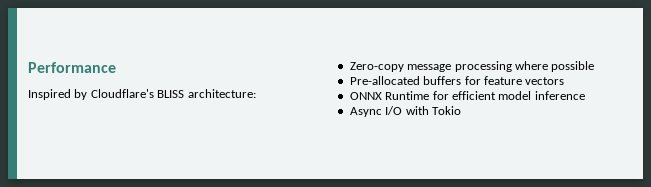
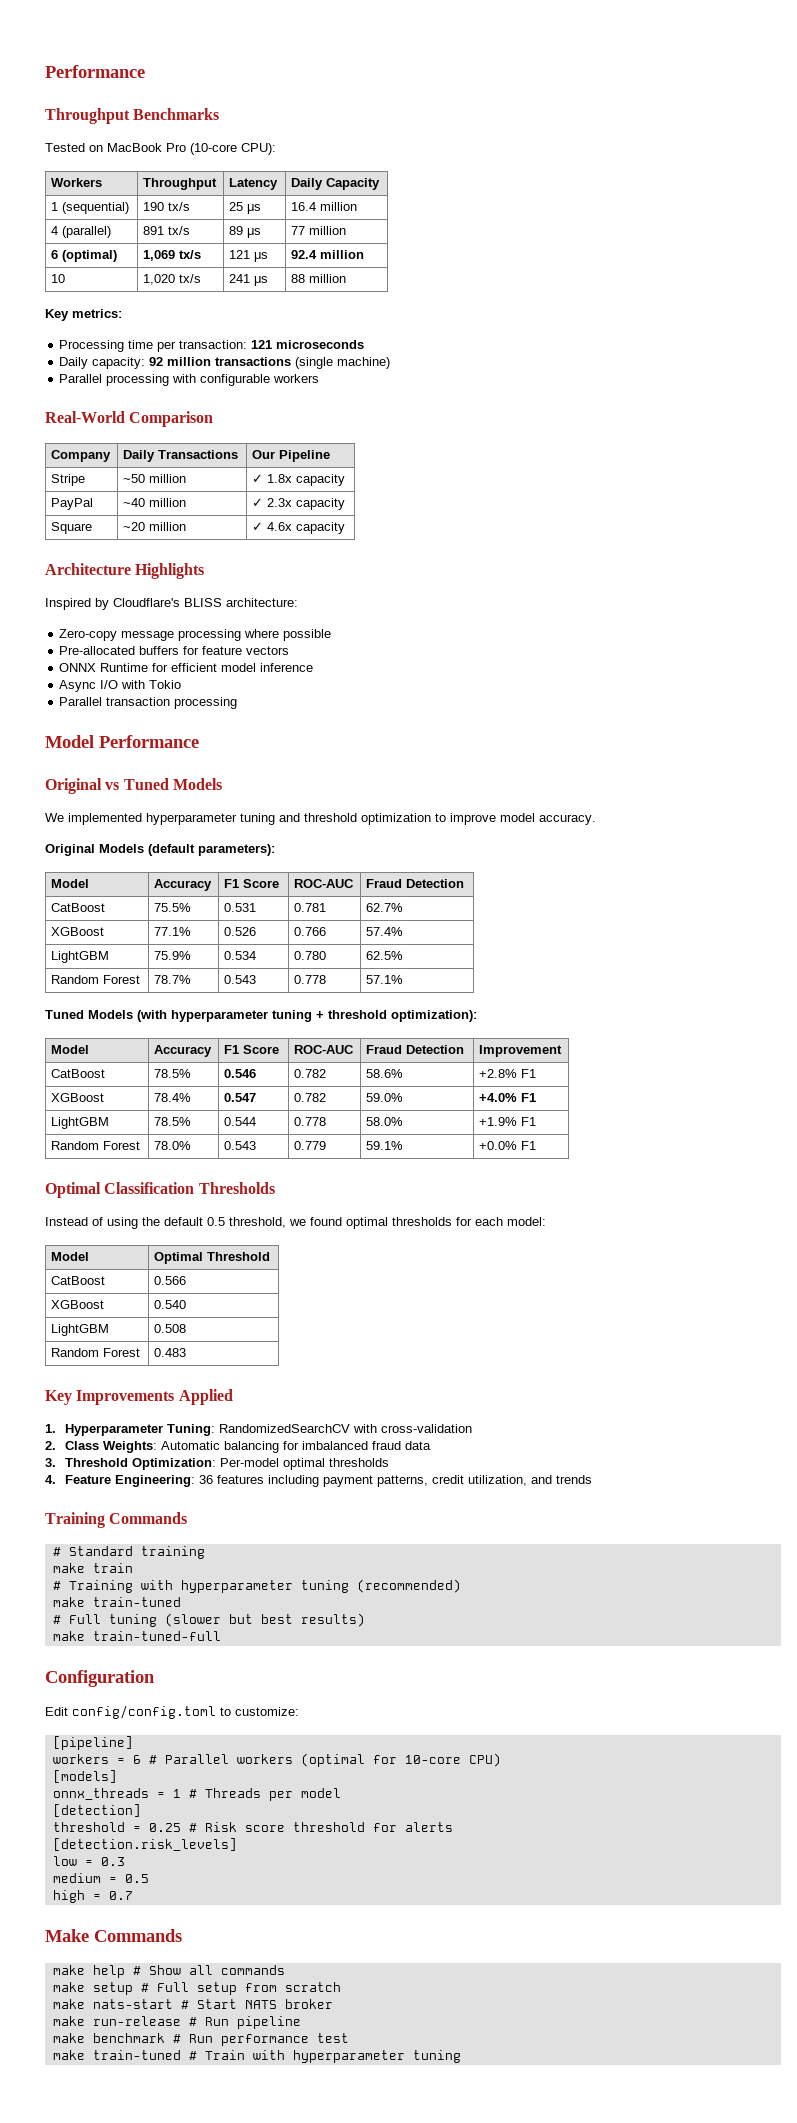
[28,62,116,73] Performance -> [45,65,145,78] [45,108,220,124] [45,143,276,155] [51,178,103,187] [143,178,218,190] [229,178,279,190] [291,178,381,190] [51,202,130,214] [143,202,191,211] [229,202,262,214] [291,202,358,211] [51,226,112,238] [143,226,191,235] [229,226,262,238] [291,226,347,235] [51,250,118,262] [143,250,202,261] [229,250,269,262] [291,250,365,259] [51,274,66,283] [143,274,202,285] [229,274,269,286] [291,274,347,283] [45,309,122,321] [59,340,365,352] [59,357,391,369] [59,374,320,386] [45,411,214,427] [51,450,112,462] [123,450,239,462] [252,450,331,462] [51,474,86,486] [123,474,187,483] [252,474,346,486] [51,498,94,510] [123,498,187,507] [252,498,346,510] [51,522,93,534] [123,522,187,531] [252,522,346,534] [45,563,205,579] Performance // Throughput Benchmarks // Tested on MacBook Pro (10-core CPU): // Workers | Throughput | Latency | Daily Capacity // 1 (sequential) | 190 tx/s | 25 μs | 16.4 million // 4 (parallel) | 891 tx/s | 89 μs | 77 million // 6 (optimal) | 1,069 tx/s | 121 μs | 92.4 million // 10 | 1,020 tx/s | 241 μs | 88 million // Key metrics: // Processing time per transaction: 121 microseconds // Daily capacity: 92 million transactions (single machine) // Parallel processing with configurable workers // Real-World Comparison // Company | Daily Transactions | Our Pipeline // Stripe | ~50 million | ✓ 1.8x capacity // PayPal | ~40 million | ✓ 2.3x capacity // Square | ~20 million | ✓ 4.6x capacity // Architecture Highlights
(461, 110) none -> [59,697,238,709] [45,735,199,748] [45,778,222,794] [45,813,596,825] [45,844,275,856] [51,879,90,888] [154,879,213,891] [224,879,280,888] [294,879,355,888] [366,879,465,888] [51,903,106,912] [154,903,192,912] [224,903,257,912] [294,903,327,912] [366,903,404,912] [51,927,105,936] [154,927,192,936] [224,927,257,936] [294,927,327,936] [366,927,404,936] [51,951,110,963] [154,951,192,960] [224,951,257,960] [294,951,327,960] [366,951,404,960] [51,975,141,984] [154,975,192,984] [224,975,257,984] [294,975,327,984] [366,975,404,984] [45,1010,477,1022] [51,1045,90,1054] [154,1045,213,1057] [224,1045,280,1054] [294,1045,355,1054] [366,1045,465,1054] [479,1045,563,1057] [51,1069,106,1078] [154,1069,192,1078] [224,1069,257,1078] [294,1069,327,1078] [366,1069,404,1078] [479,1069,537,1078] [51,1093,105,1102] [154,1093,192,1102] [224,1093,257,1102] [294,1093,327,1102] [366,1093,404,1102] [479,1093,537,1102] [51,1117,110,1129] [154,1117,192,1126] [224,1117,257,1126] [294,1117,327,1126] [366,1117,404,1126] [479,1117,537,1126] [51,1141,141,1150] [154,1141,192,1150] [224,1141,257,1150] [294,1141,327,1150] [366,1141,404,1150] [479,1141,537,1150] [45,1182,275,1198] [45,1217,546,1229] [51,1252,90,1261] [154,1252,271,1264] [51,1276,106,1285] [154,1276,187,1285] [51,1300,105,1309] [154,1300,187,1309] [51,1324,110,1336] [154,1324,187,1333] [51,1348,141,1357] [154,1348,187,1357] [45,1389,233,1405] [45,1424,472,1436] [45,1441,431,1453] [45,1458,389,1470] [45,1475,592,1487] [45,1512,188,1528] [52,1546,205,1559] [52,1563,133,1573] [52,1579,461,1593] [52,1597,181,1607] [52,1613,365,1627] [52,1631,221,1641] [45,1670,155,1687] [45,1705,299,1719] [52,1736,133,1750] [52,1753,501,1767] [52,1770,117,1783] [52,1788,341,1801] [52,1804,141,1817] [52,1822,453,1832] [52,1838,237,1851] [52,1856,125,1866] [52,1873,149,1883] [52,1890,133,1903] [45,1929,182,1942] [52,1965,285,1978] [52,1982,341,1995] [52,1999,333,2009] [52,2016,301,2029] [52,2033,349,2046] [52,2050,461,2063] // Parallel transaction processing // Model Performance // Original vs Tuned Models // We implemented hyperparameter tuning and threshold optimization to improve model accuracy. // Original Models (default parameters): // Model | Accuracy | F1 Score | ROC-AUC | Fraud Detection // CatBoost | 75.5% | 0.531 | 0.781 | 62.7% // XGBoost | 77.1% | 0.526 | 0.766 | 57.4% // LightGBM | 75.9% | 0.534 | 0.780 | 62.5% // Random Forest | 78.7% | 0.543 | 0.778 | 57.1% // Tuned Models (with hyperparameter tuning + threshold optimization): // Model | Accuracy | F1 Score | ROC-AUC | Fraud Detection | Improvement // CatBoost | 78.5% | 0.546 | 0.782 | 58.6% | +2.8% F1 // XGBoost | 78.4% | 0.547 | 0.782 | 59.0% | +4.0% F1 // LightGBM | 78.5% | 0.544 | 0.778 | 58.0% | +1.9% F1 // Random Forest | 78.0% | 0.543 | 0.779 | 59.1% | +0.0% F1 // Optimal Classification Thresholds // Instead of using the default 0.5 threshold, we found optimal thresholds for each model: // Model | Optimal Threshold // CatBoost | 0.566 // XGBoost | 0.540 // LightGBM | 0.508 // Random Forest | 0.483 // Key Improvements Applied // 1. Hyperparameter Tuning: RandomizedSearchCV with cross-validation // 2. Class Weights: Automatic balancing for imbalanced fraud data // 3. Threshold Optimization: Per-model optimal thresholds // 4. Feature Engineering: 36 features including payment patterns, credit utilization, and trends // Training Commands // # Standard training // make train // # Training with hyperparameter tuning (recommended) // make train-tuned // # Full tuning (slower but best results) // make train-tuned-full // Configuration // Edit config/config.toml to customize: // [pipeline] // workers = 6 # Parallel workers (optimal for 10-core CPU) // [models] // onnx_threads = 1 # Threads per model // [detection] // threshold = 0.25 # Risk score threshold for alerts // [detection.risk_levels] // low = 0.3 // medium = 0.5 // high = 0.7 // Make Commands // make help # Show all commands // make setup # Full setup from scratch // make nats-start # Start NATS broker // make run-release # Run pipeline // make benchmark # Run performance test // make train-tuned # Train with hyperparameter tuning

